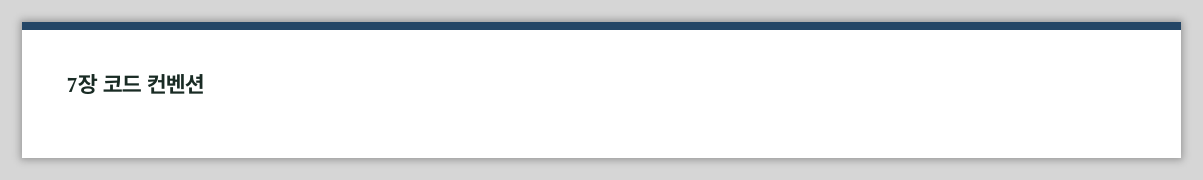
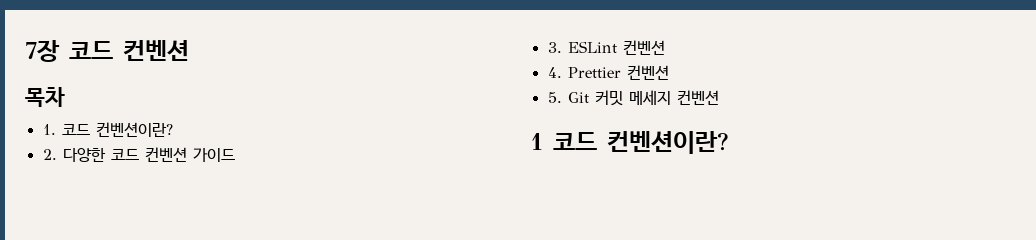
(205, 84) none -> [25,87,65,107] [42,122,173,137] [42,147,235,162] [547,40,665,55] [547,65,669,80] [547,90,719,106] [530,131,729,154] // 목차 // 1. 코드 컨벤션이란? // 2. 다양한 코드 컨벤션 가이드 // 3. ESLint 컨벤션 // 4. Prettier 컨벤션 // 5. Git 커밋 메세지 컨벤션 // 1 코드 컨벤션이란?

